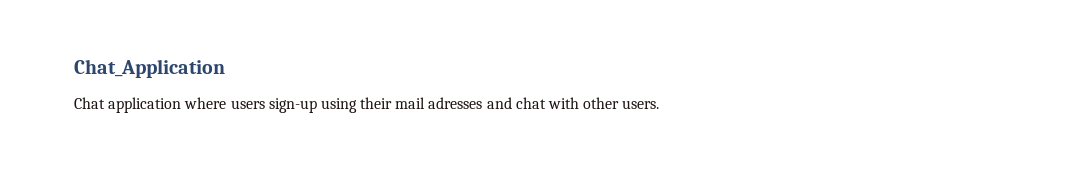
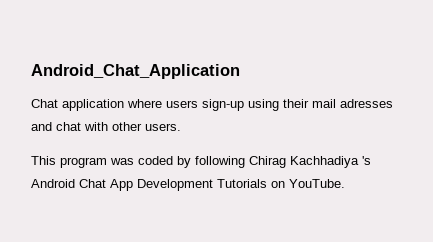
[74,59,225,78] Chat_Application -> [31,64,240,79] Android_Chat_Application
(660, 104) none -> [31,156,371,168] [31,179,345,191] // This program was coded by following Chirag Kachhadiya 's Android Chat App Development Tutorials on YouTube.

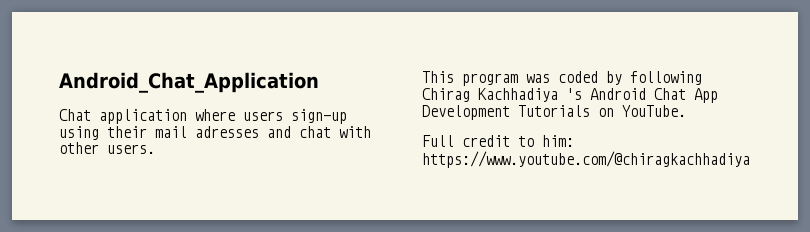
(345, 183) none -> [422,135,574,147] [422,151,750,168] // Full credit to him: https://www.youtube.com/@chiragkachhadiya

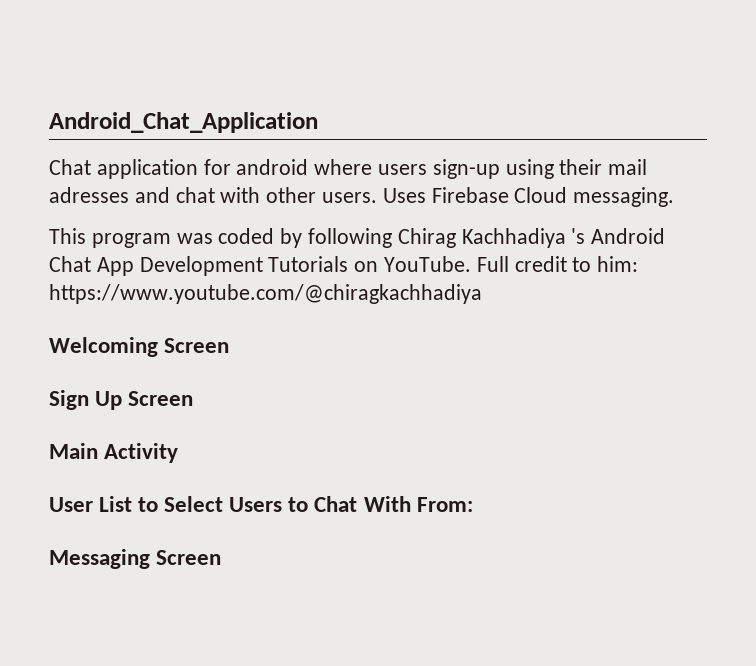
(187, 116) none -> [203,159,309,175] for android
(155, 149) none -> [382,187,675,207] Uses Firebase Cloud messaging.
(686, 111) // -> (472, 264) none
(750, 159) none -> [49,337,230,357] [49,390,194,410] [49,443,179,463] [49,496,473,512] [49,549,222,569] // Welcoming Screen // Sign Up Screen // Main Activity // User List to Select Users to Chat With From: // Messaging Screen

